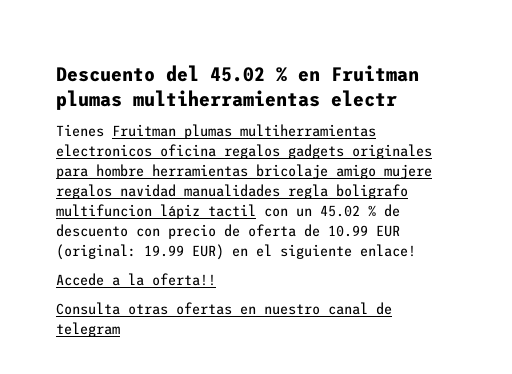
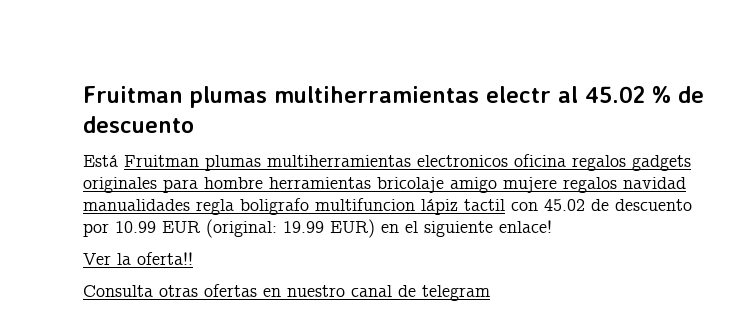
[56,65,320,82] Descuento del 45.02 % en -> (83, 94) none
[56,124,104,137] // Tienes -> [558,86,704,103] [83,116,194,133] [83,155,118,167] al 45.02 % de descuento // Está
[296,204,400,217] [56,224,320,239] un 45.02 % de descuento con precio de oferta de -> [544,199,692,211] [83,223,109,237] 45.02 de descuento por
[56,273,120,286] Accede a -> [83,253,111,265] Ver

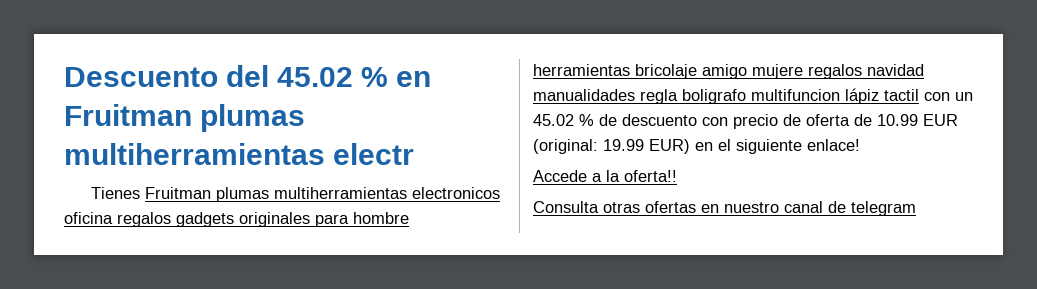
(83, 94) none -> [64,65,432,87] Descuento del 45.02 % en
[558,86,704,103] [83,116,194,133] [83,155,118,167] al 45.02 % de descuento // Está -> [90,187,140,199] // Tienes
[544,199,692,211] [83,223,109,237] 45.02 de descuento por -> [955,92,973,101] [533,114,872,129] un 45.02 % de descuento con precio de oferta de
[83,253,111,265] Ver -> [533,170,602,182] Accede a

